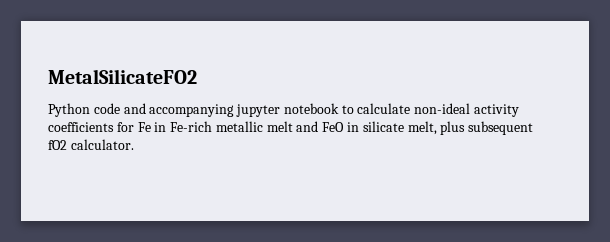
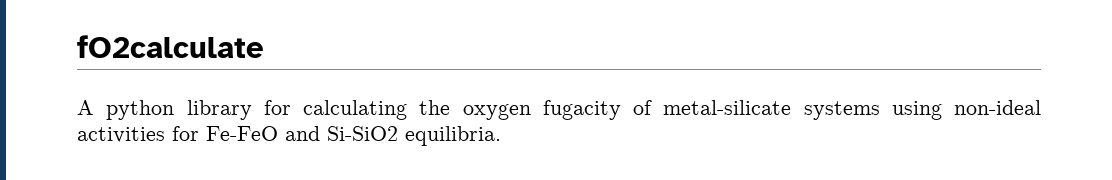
[48,69,197,84] [48,103,520,117] [48,121,534,135] [48,139,134,150] MetalSilicateFO2 // Python code and accompanying jupyter notebook to calculate non-ideal activity coefficients for Fe in Fe-rich metallic melt and FeO in silicate melt, plus subsequent fO2 calculator. -> [77,35,264,58] [77,100,1041,120] [77,126,501,146] fO2calculate // A python library for calculating the oxygen fugacity of metal-silicate systems using non-ideal activities for Fe-FeO and Si-SiO2 equilibria.

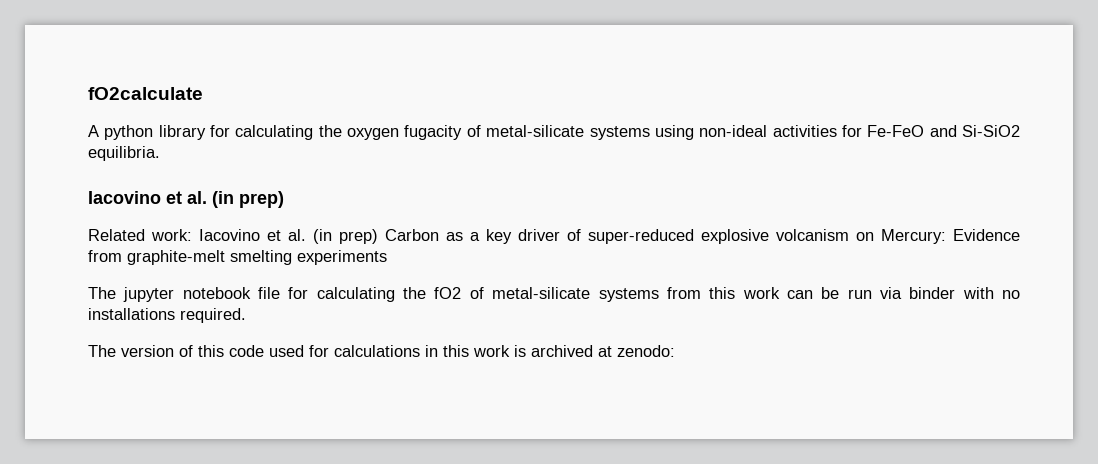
(501, 136) none -> [88,191,284,208] [88,229,1020,244] [88,250,387,265] [88,287,1021,302] [88,308,246,323] [88,345,675,357] // Iacovino et al. (in prep) // Related work: Iacovino et al. (in prep) Carbon as a key driver of super-reduced explosive volcanism on Mercury: Evidence from graphite-melt smelting experiments // The jupyter notebook file for calculating the fO2 of metal-silicate systems from this work can be run via binder with no installations required. // The version of this code used for calculations in this work is archived at zenodo:

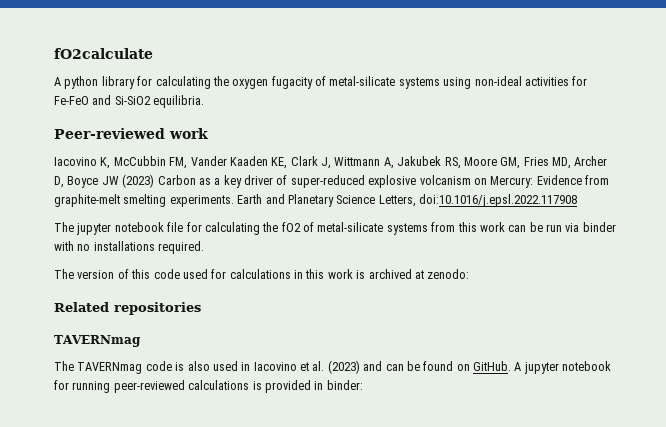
[88,191,284,208] [88,229,378,244] // Iacovino et al. (in prep) // Related work: Iacovino et al. (in prep) -> [54,128,208,139] [54,156,608,169] [54,174,155,188] // Peer-reviewed work // Iacovino K, McCubbin FM, Vander Kaaden KE, Clark J, Wittmann A, Jakubek RS, Moore GM, Fries MD, Archer D, Boyce JW (2023)
[297,250,387,265] experiments -> [169,194,577,207] experiments. Earth and Planetary Science Letters, doi:10.1016/j.epsl.2022.117908
(675, 351) none -> [54,302,201,315] [54,335,141,347] [54,360,612,374] [54,380,363,393] // Related repositories // TAVERNmag // The TAVERNmag code is also used in Iacovino et al. (2023) and can be found on GitHub. A jupyter notebook for running peer-reviewed calculations is provided in binder:

